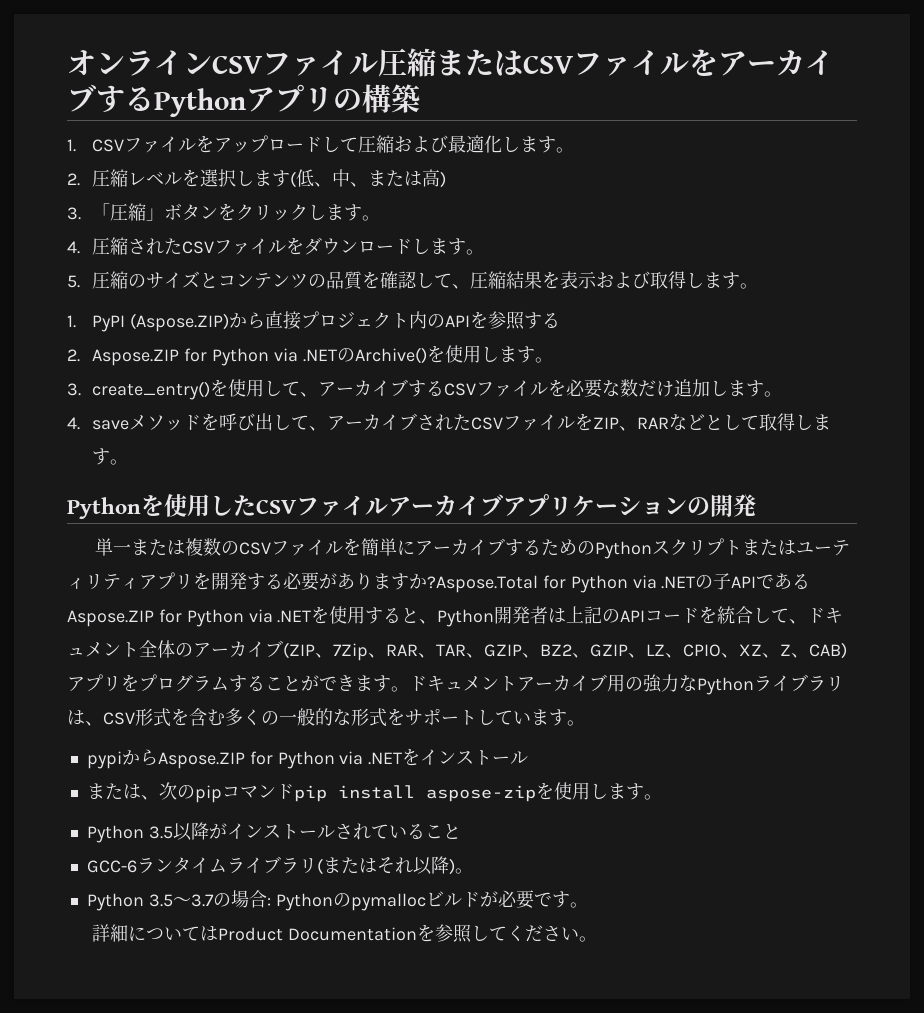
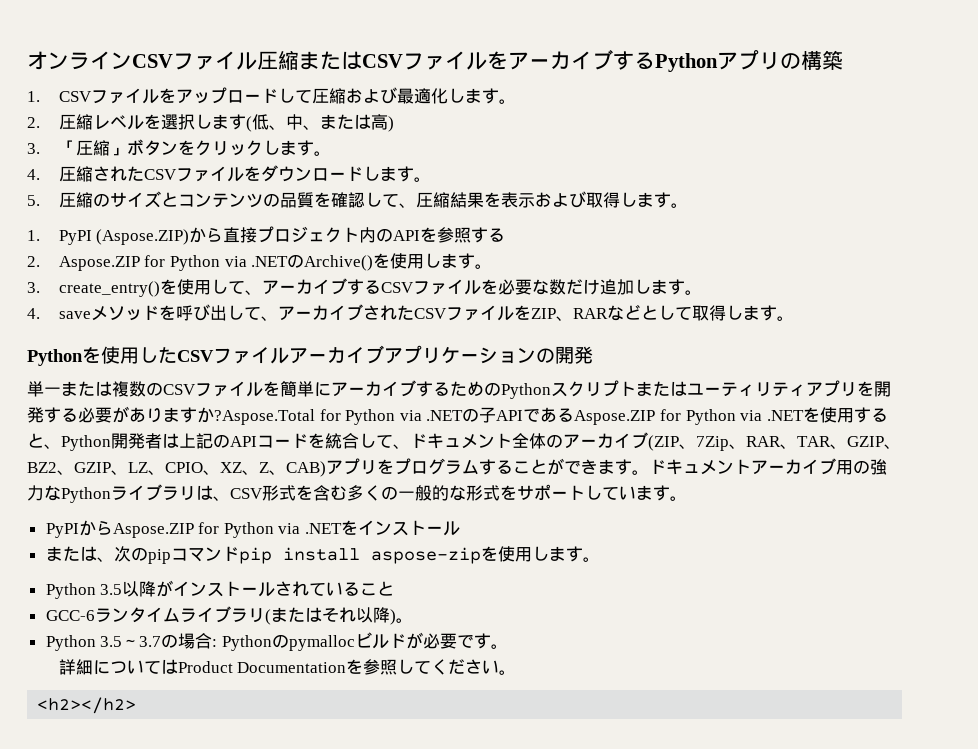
[86,751,122,769] pypi -> [45,523,79,538] PyPI
(598, 939) none -> [37,697,137,714] // <h2></h2>

